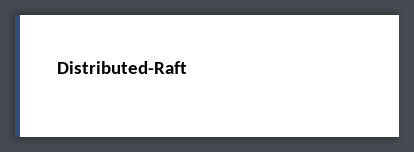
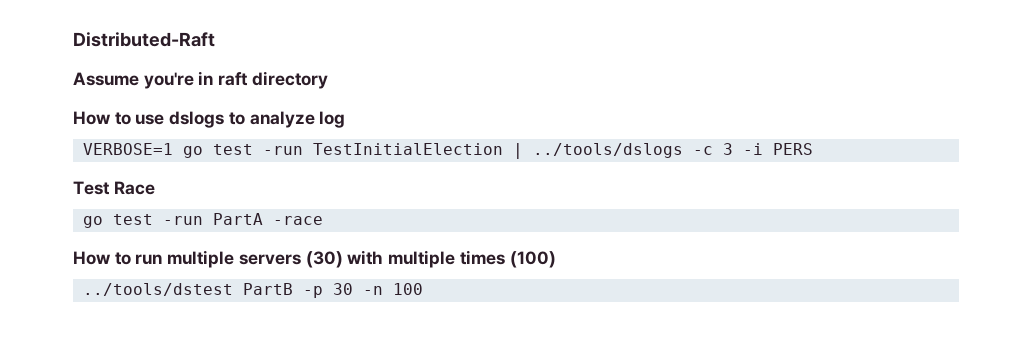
(187, 67) none -> [73,71,328,89] [73,111,346,128] [82,143,813,159] [73,181,155,195] [82,213,323,228] [73,250,556,268] [82,283,423,298] // Assume you're in raft directory // How to use dslogs to analyze log // VERBOSE=1 go test -run TestInitialElection | ../tools/dslogs -c 3 -i PERS // Test Race // go test -run PartA -race // How to run multiple servers (30) with multiple times (100) // ../tools/dstest PartB -p 30 -n 100

